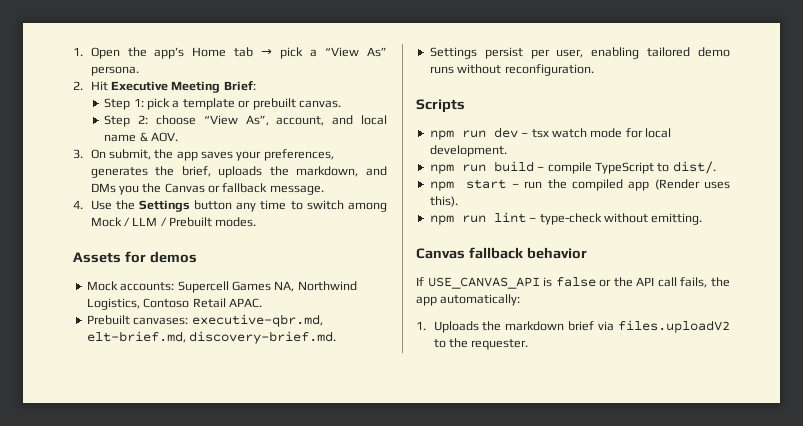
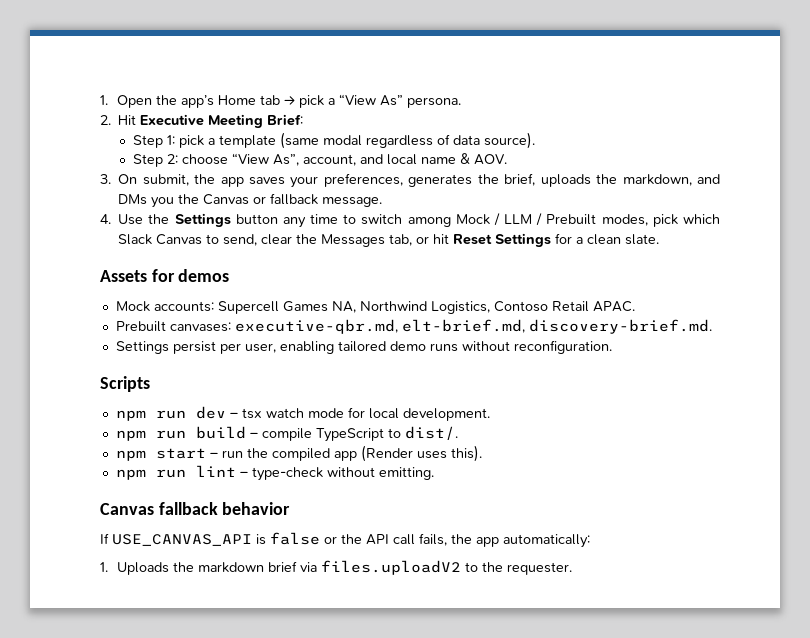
[238,98,341,110] or prebuilt canvas. -> [279,132,535,149] (same modal regardless of data source).
[215,217,257,227] modes. -> [601,214,720,227] [118,233,660,247] modes, pick which Slack Canvas to send, clear the Messages tab, or hit Reset Settings for a clean slate.

